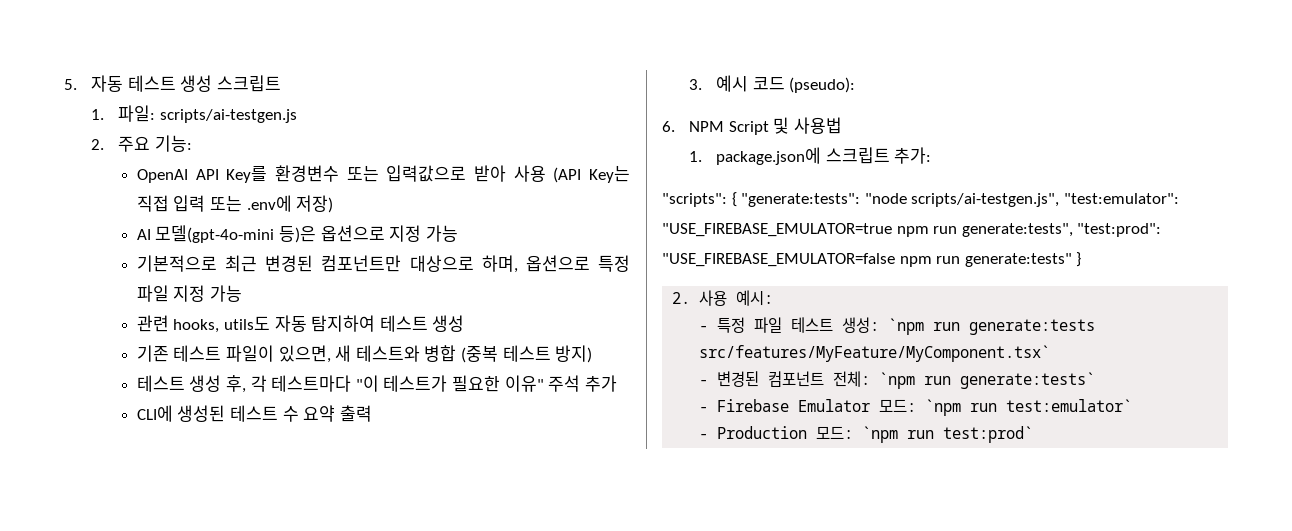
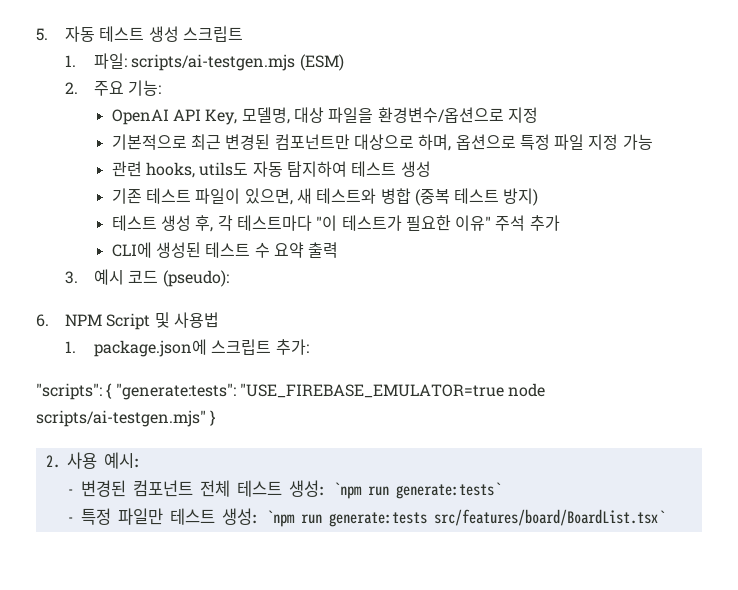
[159,109,297,123] scripts/ai-testgen.js -> [131,54,344,71] scripts/ai-testgen.mjs (ESM)
[226,165,631,183] [136,195,334,213] [136,225,458,243] Key를 환경변수 또는 입력값으로 받아 사용 (API Key는 직접 입력 또는 .env에 저장) // AI 모델(gpt-4o-mini 등)은 옵션으로 지정 가능 -> [205,107,538,125] Key, 모델명, 대상 파일을 환경변수/옵션으로 지정
[864,193,1179,207] [662,223,1162,237] [662,252,1082,267] [672,290,774,306] "node scripts/ai-testgen.js", "test:emulator": "USE_FIREBASE_EMULATOR=true npm run generate:tests", "test:prod": "USE_FIREBASE_EMULATOR=false npm run generate:tests" } // 2. 사용 예시: -> [239,383,546,398] [36,410,216,427] [45,452,141,469] [66,480,501,499] "USE_FIREBASE_EMULATOR=true node scripts/ai-testgen.mjs" } // 2. 사용 예시: // - 변경된 컴포넌트 전체 테스트 생성: `npm run generate:tests`
[754,317,783,333] 파일 -> [117,508,163,525] 파일만
[699,345,1051,362] [699,371,1096,389] [699,399,1133,416] [699,426,1034,443] src/features/MyFeature/MyComponent.tsx` // - 변경된 컴포넌트 전체: `npm run generate:tests` // - Firebase Emulator 모드: `npm run test:emulator` // - Production 모드: `npm run test:prod` -> [433,509,665,526] src/features/board/BoardList.tsx`

